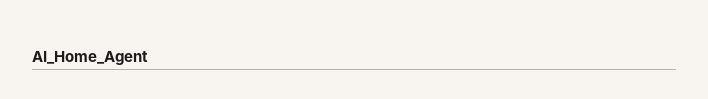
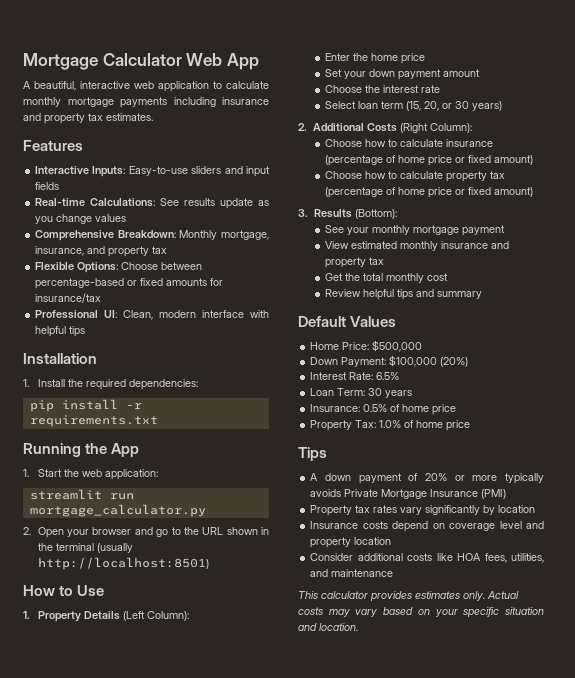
[32,51,148,65] AI_Home_Agent -> [23,53,259,70] [23,81,269,92] [23,97,269,108] [23,113,153,124] [23,140,83,151] [35,166,270,177] [35,182,60,190] [35,198,269,209] [35,214,127,224] [35,230,269,241] [35,246,168,257] [35,262,203,273] [35,278,224,289] [35,293,102,303] [35,310,269,320] [35,326,86,337] [23,353,97,364] [23,379,198,390] [29,399,142,412] [29,415,158,427] [23,443,140,457] [23,469,158,480] [29,489,134,500] [29,504,206,517] [23,527,269,538] [37,543,133,553] [37,557,209,570] [23,585,105,596] [23,611,189,622] [324,53,425,64] [324,69,480,80] [324,85,440,93] [324,101,502,111] [298,123,472,133] [324,139,493,147] [324,155,533,166] [324,171,505,182] [324,187,533,198] [298,209,397,219] [324,225,505,236] [324,241,509,251] [324,257,384,268] [324,273,448,283] [324,289,482,300] [298,316,397,327] [310,340,423,352] [310,355,469,367] [310,372,400,380] [310,388,413,398] [310,404,457,415] [310,420,471,431] [298,447,327,461] [310,473,544,484] [310,489,507,499] [310,505,536,516] [310,521,544,532] [310,537,392,548] [310,553,544,563] [310,569,394,577] [298,591,519,602] [298,607,544,618] [298,623,358,631] Mortgage Calculator Web App // A beautiful, interactive web application to calculate monthly mortgage payments including insurance and property tax estimates. // Features // Interactive Inputs: Easy-to-use sliders and input fields // Real-time Calculations: See results update as you change values // Comprehensive Breakdown: Monthly mortgage, insurance, and property tax // Flexible Options: Choose between percentage-based or fixed amounts for insurance/tax // Professional UI: Clean, modern interface with helpful tips // Installation // 1. Install the required dependencies: // pip install -r requirements.txt // Running the App // 1. Start the web application: // streamlit run mortgage_calculator.py // 2. Open your browser and go to the URL shown in the terminal (usually http://localhost:8501) // How to Use // 1. Property Details (Left Column): // Enter the home price // Set your down payment amount // Choose the interest rate // Select loan term (15, 20, or 30 years) // 2. Additional Costs (Right Column): // Choose how to calculate insurance (percentage of home price or fixed amount) // Choose how to calculate property tax (percentage of home price or fixed amount) // 3. Results (Bottom): // See your monthly mortgage payment // View estimated monthly insurance and property tax // Get the total monthly cost // Review helpful tips and summary // Default Values // Home Price: $500,000 // Down Payment: $100,000 (20%) // Interest Rate: 6.5% // Loan Term: 30 years // Insurance: 0.5% of home price // Property Tax: 1.0% of home price // Tips // A down payment of 20% or more typically avoids Private Mortgage Insurance (PMI) // Property tax rates vary significantly by location // Insurance costs depend on coverage level and property location // Consider additional costs like HOA fees, utilities, and maintenance // This calculator provides estimates only. Actual costs may vary based on your specific situation and location.

